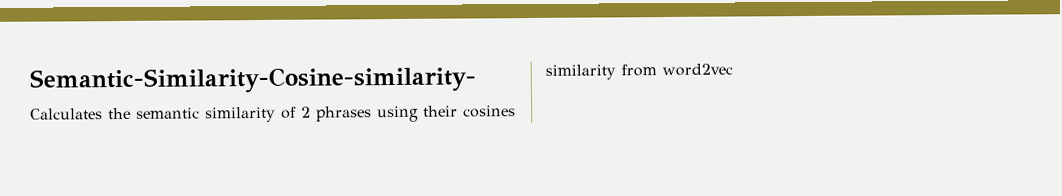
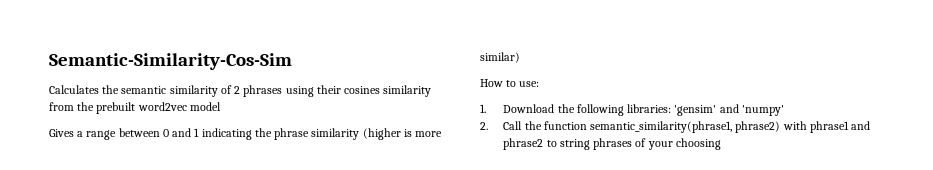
[29,66,476,95] Semantic-Similarity-Cosine-similarity- -> [49,53,292,70] Semantic-Similarity-Cos-Sim
[662,63,733,77] word2vec -> [77,102,221,114] [49,128,443,140] [480,52,520,63] [480,79,540,87] [480,104,784,116] [480,121,871,133] [503,138,721,150] the prebuilt word2vec model // Gives a range between 0 and 1 indicating the phrase similarity (higher is more similar) // How to use: // 1. Download the following libraries: 'gensim' and 'numpy' // 2. Call the function semantic_similarity(phrase1, phrase2) with phrase1 and phrase2 to string phrases of your choosing

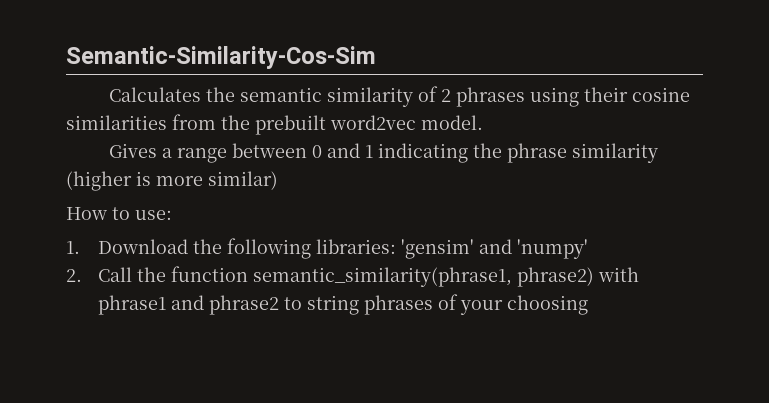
[344,85,432,97] cosines similarity -> [632,87,691,102] [66,115,167,130] cosine similarities
[189,102,221,111] model -> [421,115,483,130] model.

